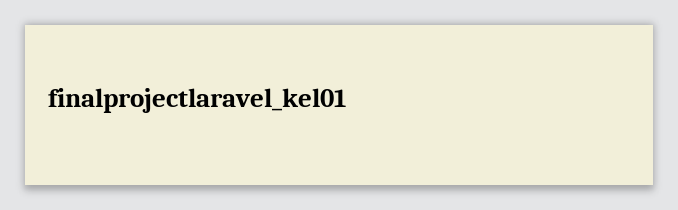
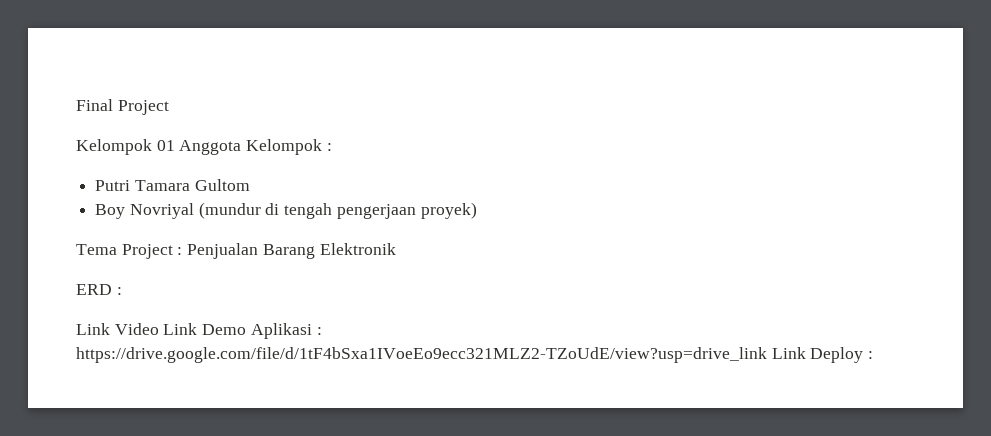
[48,88,346,113] finalprojectlaravel_kel01 -> [76,99,169,115] [76,139,332,155] [95,179,250,191] [95,202,477,219] [76,243,396,259] [76,284,122,295] [76,323,322,339] [76,347,874,363] Final Project // Kelompok 01 Anggota Kelompok : // Putri Tamara Gultom // Boy Novriyal (mundur di tengah pengerjaan proyek) // Tema Project : Penjualan Barang Elektronik // ERD : // Link Video Link Demo Aplikasi : https://drive.google.com/file/d/1tF4bSxa1IVoeEo9ecc321MLZ2-TZoUdE/view?usp=drive_link Link Deploy :

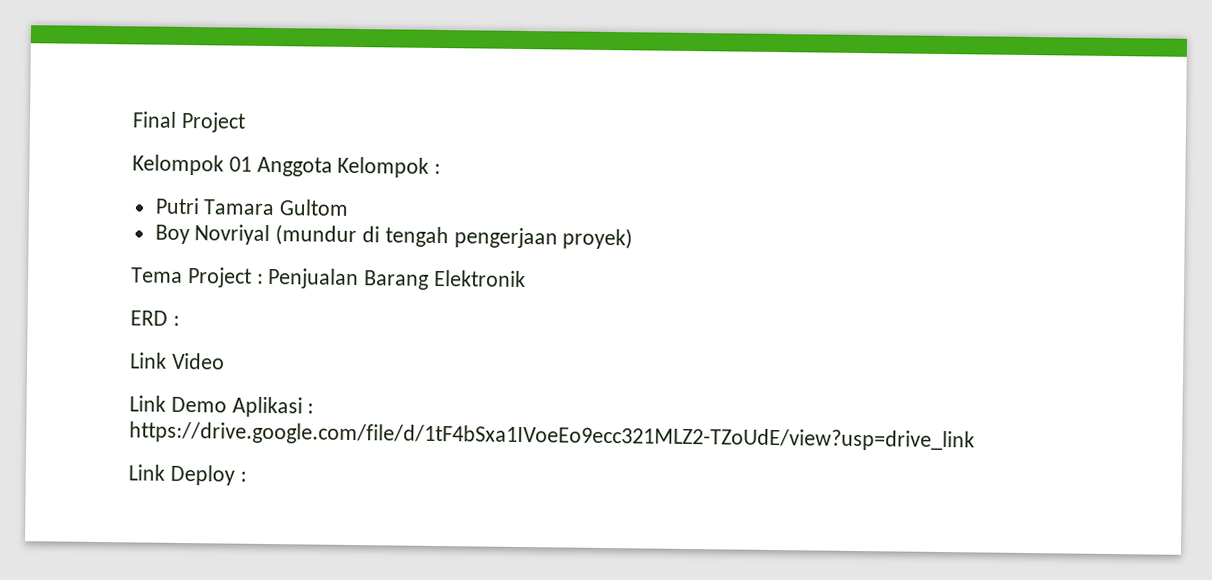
(159, 329) none -> (225, 361) //
(767, 355) none -> (975, 436) //

